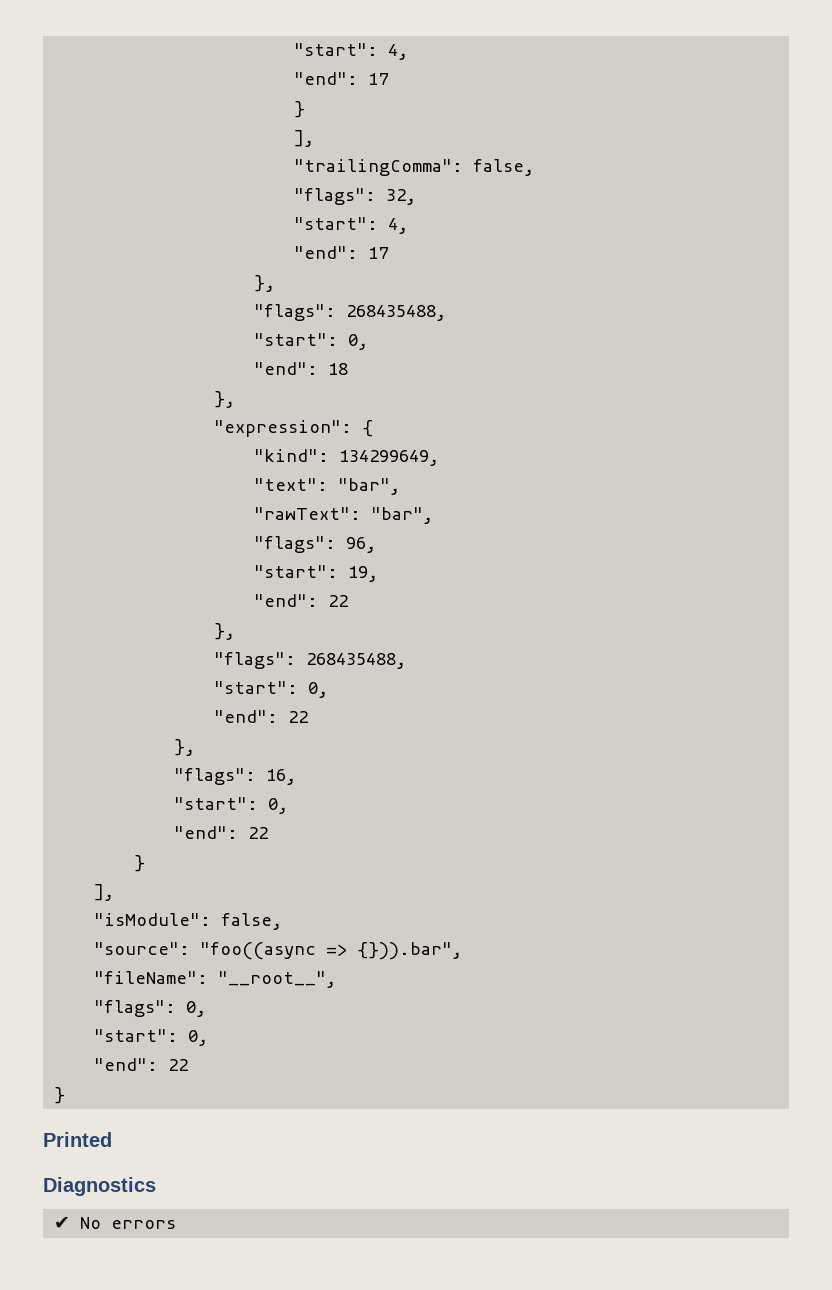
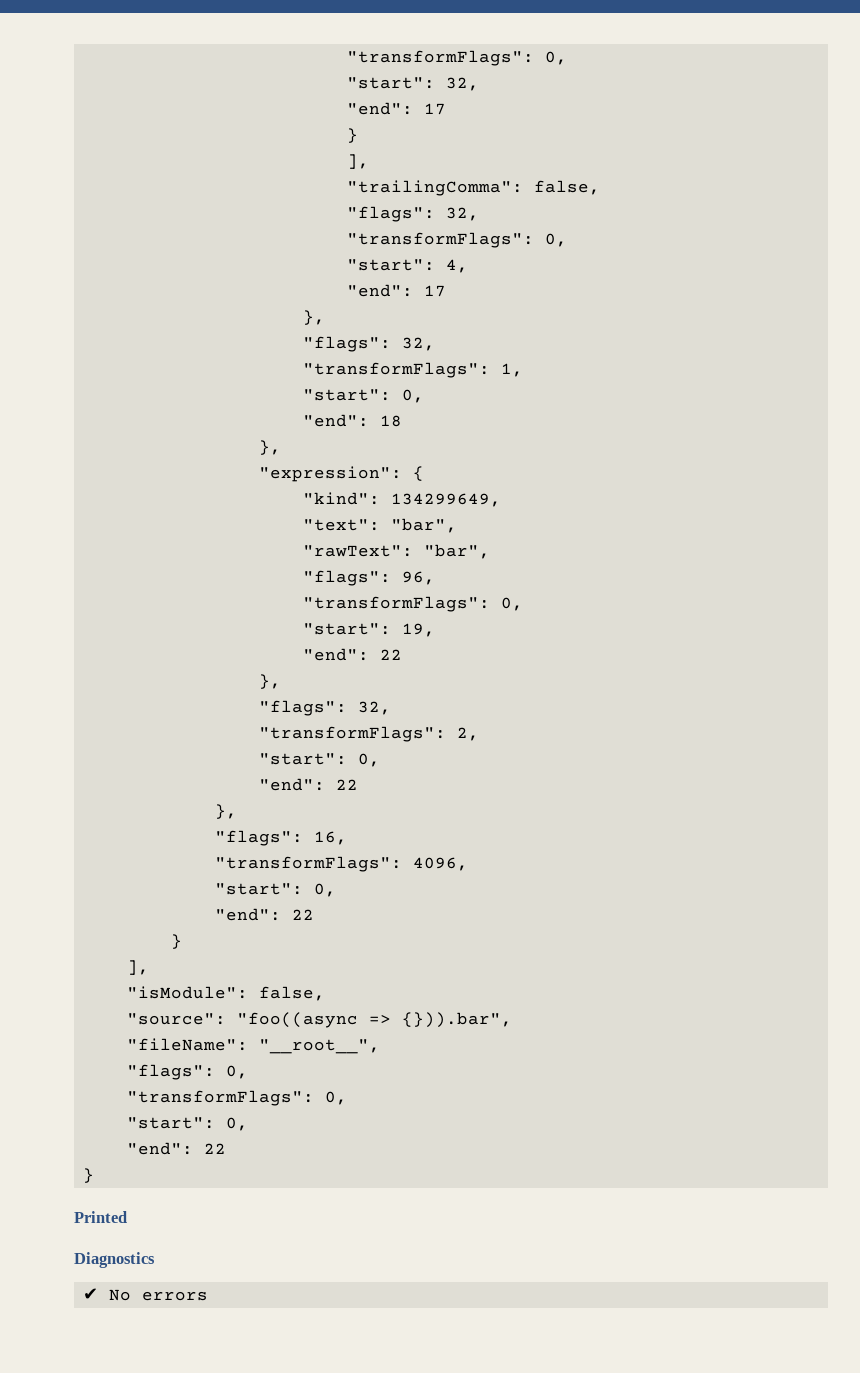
[294,43,409,60] "start": 4, -> [347,50,568,66] [347,77,480,91] "transformFlags": 0, // "start": 32,
(417, 197) none -> [347,232,568,248] // "transformFlags": 0,
[346,305,447,321] 268435488, -> [402,337,436,351] [303,362,524,378] 32, // "transformFlags": 1,
(377, 545) none -> [303,596,524,612] // "transformFlags": 0,
[306,653,407,669] 268435488, -> [358,701,392,715] [259,726,480,742] 32, // "transformFlags": 2,
(297, 777) none -> [215,856,469,872] // "transformFlags": 4096,
(207, 1009) none -> [127,1090,348,1106] // "transformFlags": 0,

